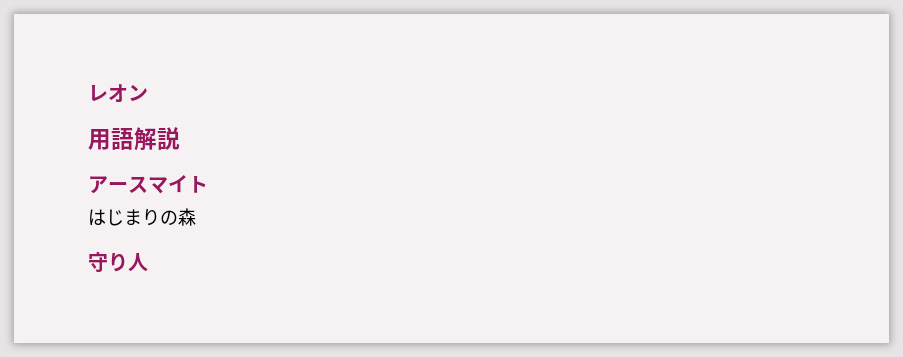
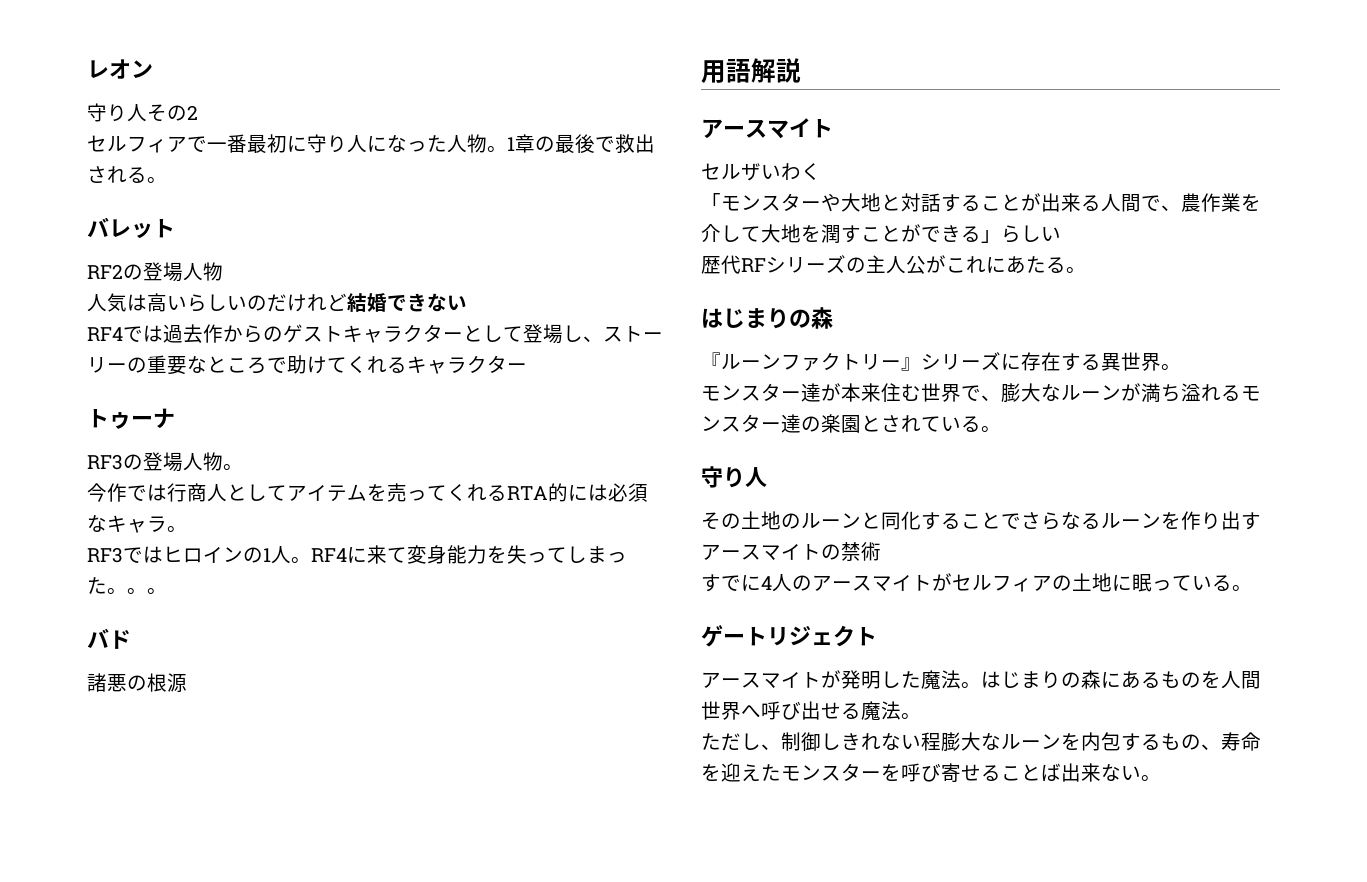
(148, 93) none -> [87,103,198,122] [87,134,655,153] [87,166,167,183] [87,217,175,239] [87,262,223,282] [87,293,467,312] [87,324,663,344] [87,355,527,375] [87,408,175,429] [87,452,243,472] [87,483,648,502] [87,515,187,533] [87,545,627,564] [87,577,167,594] [87,628,131,649] [87,673,187,693] // 守り人その2 // セルフィアで一番最初に守り人になった人物。1章の最後で救出される。 // バレット // RF2の登場人物 // 人気は高いらしいのだけれど結婚できない // RF4では過去作からのゲストキャラクターとして登場し、ストーリーの重要なところで助けてくれるキャラクター // トゥーナ // RF3の登場人物。 // 今作では行商人としてアイテムを売ってくれるRTA的には必須なキャラ。 // RF3ではヒロインの1人。RF4に来て変身能力を失ってしまった。。。 // バド // 諸悪の根源
[88,208,196,226] [88,252,148,272] はじまりの森 // 守り人 -> [701,163,821,181] [701,193,1261,212] [701,224,1061,243] [701,255,1086,274] [701,307,833,329] [701,352,1181,371] [701,383,1261,403] [701,414,1001,433] [701,466,767,488] [701,511,1261,530] [701,542,881,561] [701,573,1252,592] [701,625,877,647] [701,670,1261,689] [701,701,921,720] [701,732,1261,752] [701,763,1161,783] セルザいわく // 「モンスターや大地と対話することが出来る人間で、農作業を介して大地を潤すことができる」らしい // 歴代RFシリーズの主人公がこれにあたる。 // はじまりの森 // 『ルーンファクトリー』シリーズに存在する異世界。 // モンスター達が本来住む世界で、膨大なルーンが満ち溢れるモンスター達の楽園とされている。 // 守り人 // その土地のルーンと同化することでさらなるルーンを作り出すアースマイトの禁術 // すでに4人のアースマイトがセルフィアの土地に眠っている。 // ゲートリジェクト // アースマイトが発明した魔法。はじまりの森にあるものを人間世界へ呼び出せる魔法。 // ただし、制御しきれない程膨大なルーンを内包するもの、寿命を迎えたモンスターを呼び寄せることば出来ない。

